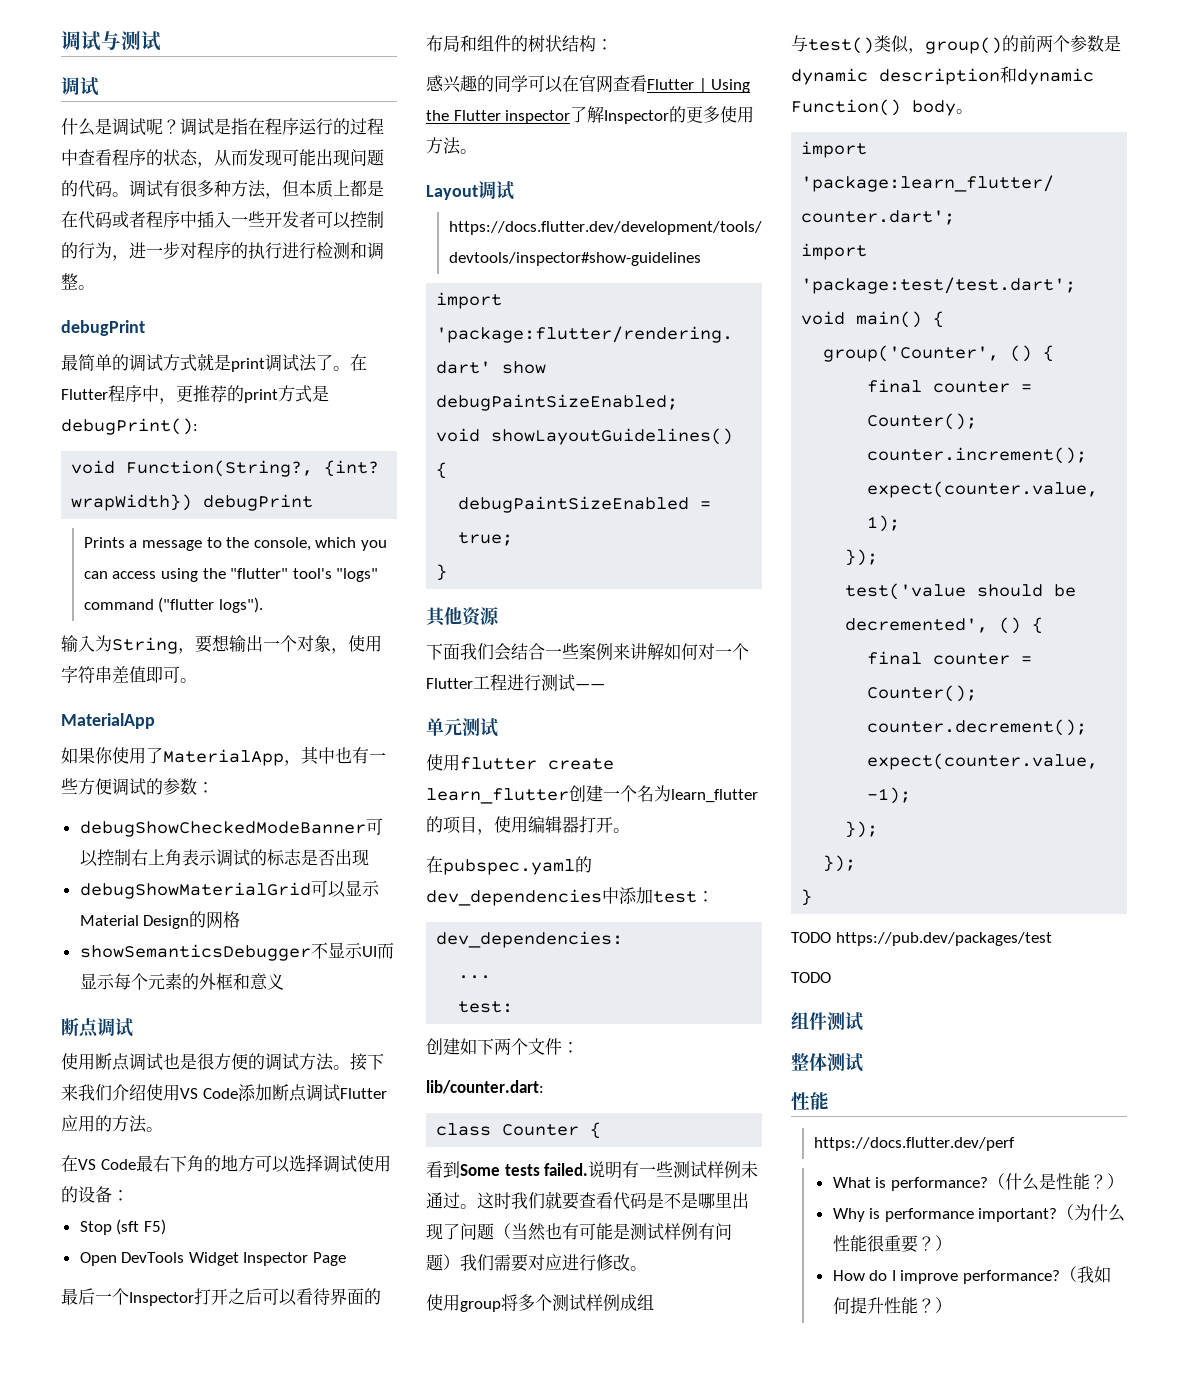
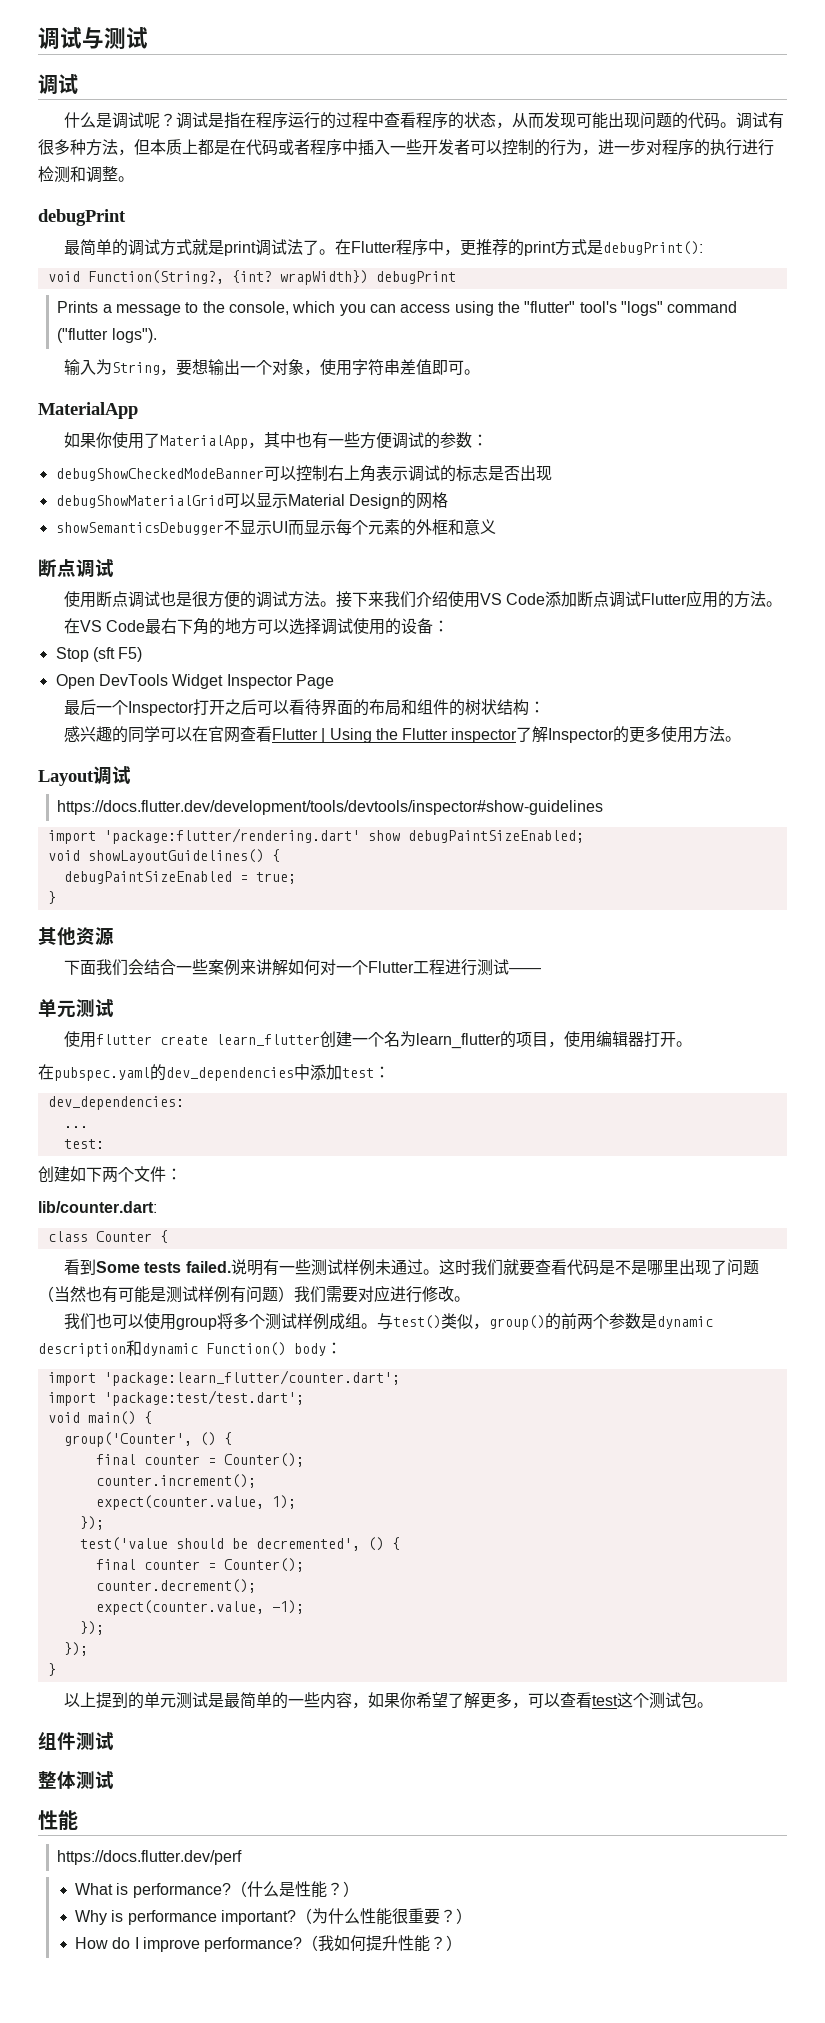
(647, 1268) none -> [63,1313,144,1330] 我们也可以
(654, 1302) // -> [360,1323,377,1329] 。
[956,109,973,114] 。 -> [326,1342,342,1354] ：
[791,932,1052,946] [791,972,831,983] TODO https://pub.dev/packages/test // TODO -> [63,1692,713,1709] 以上提到的单元测试是最简单的一些内容，如果你希望了解更多，可以查看test这个测试包。

